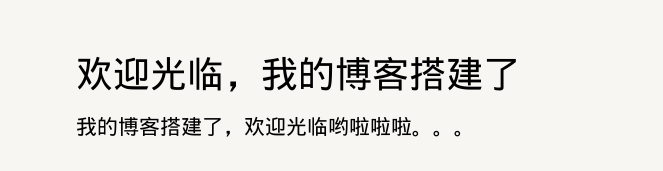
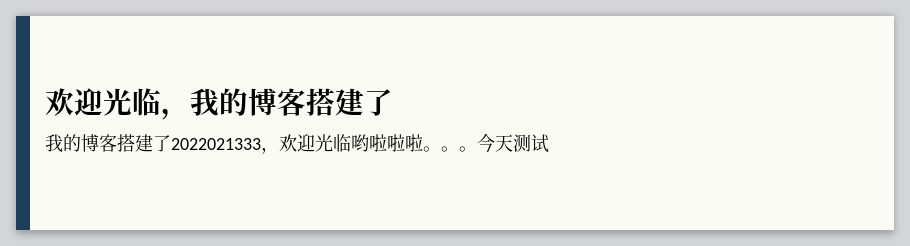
(223, 127) none -> [171,138,261,150] 2022021333
(475, 133) none -> [477,134,549,153] 今天测试

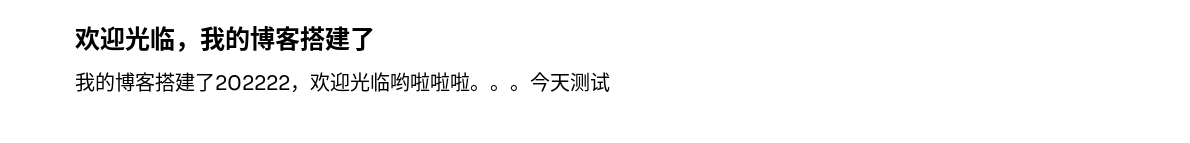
[171,138,261,150] 2022021333 -> [215,75,290,91] 202222

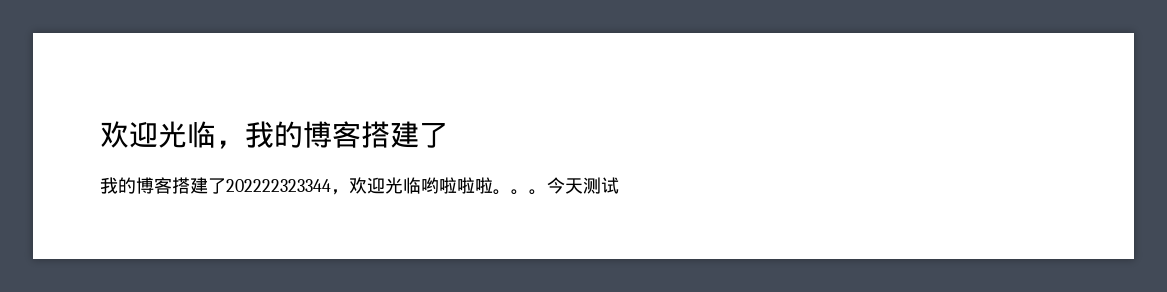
[215,75,290,91] 202222 -> [226,179,331,192] 202222323344

